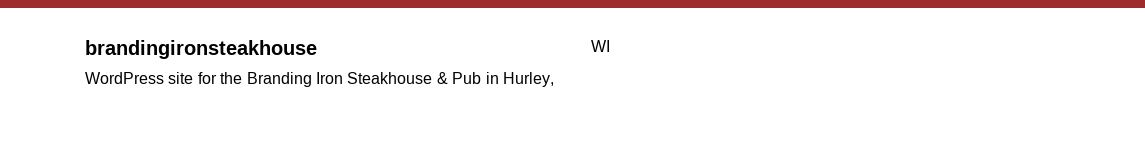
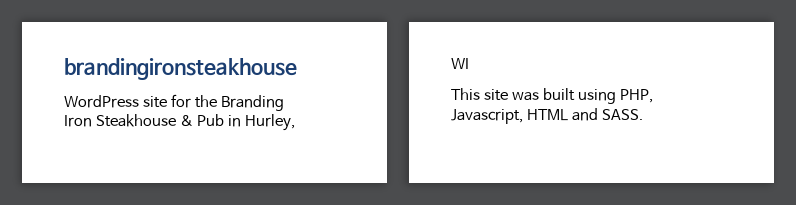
(610, 46) none -> [451,88,653,104] [451,108,643,124] // This site was built using PHP, Javascript, HTML and SASS.

